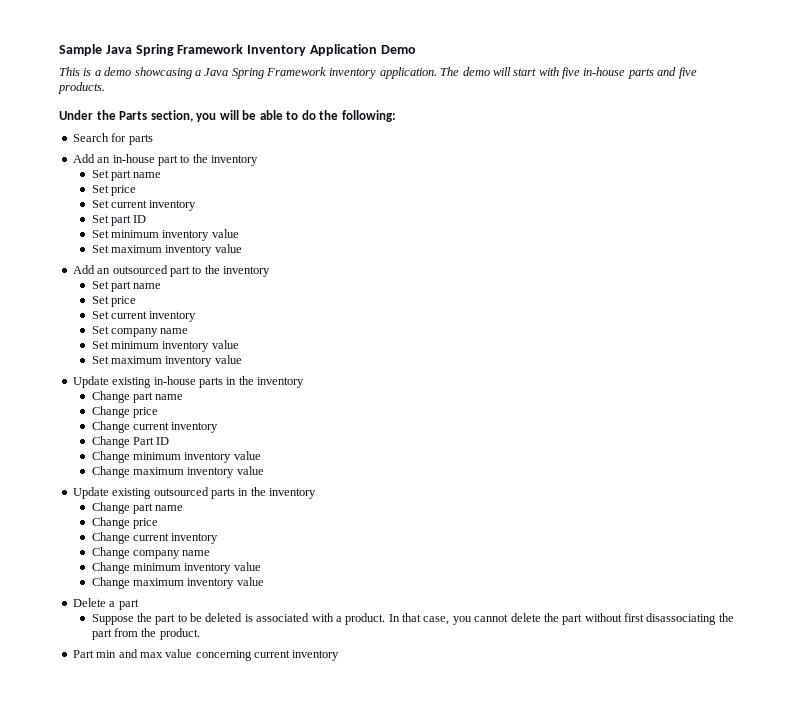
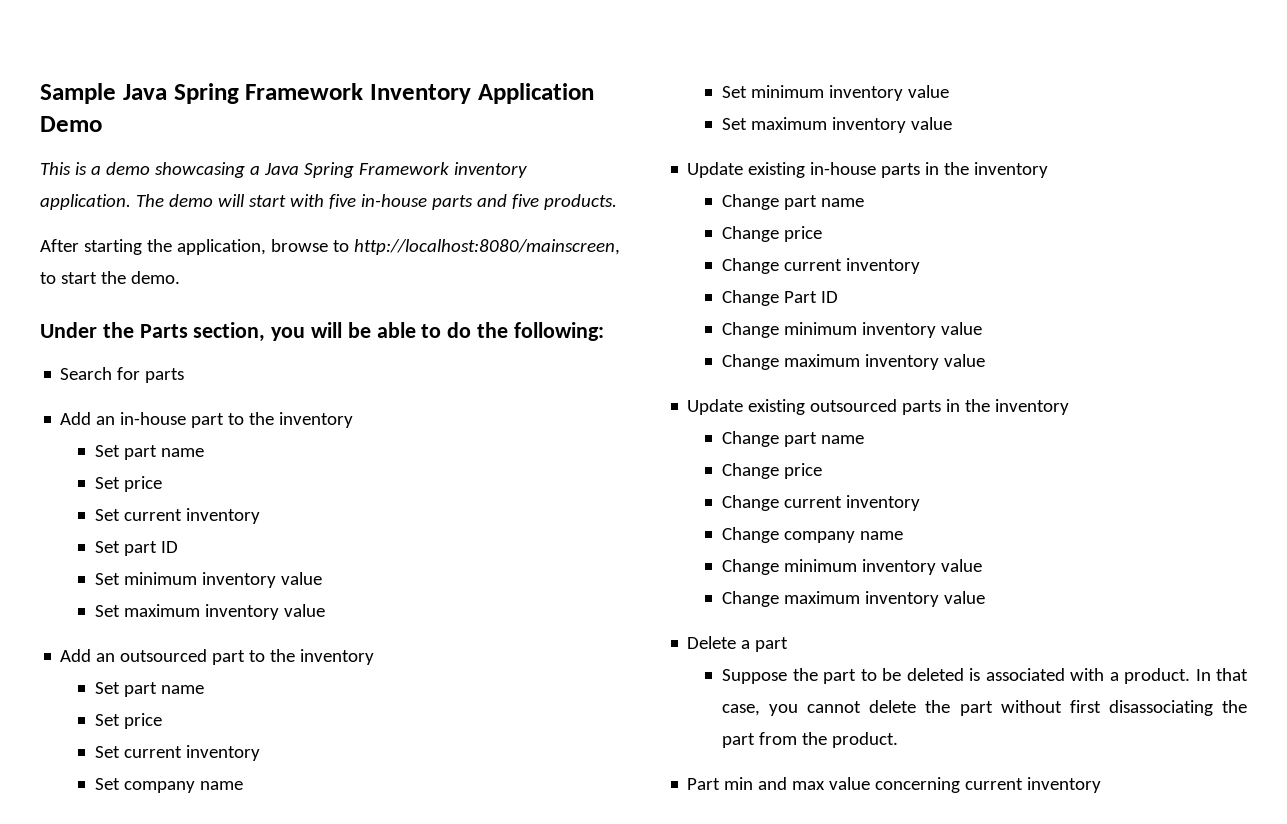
(105, 88) none -> [40,239,620,255] [40,271,180,284] // After starting the application, browse to http://localhost:8080/mainscreen, to start the demo.

